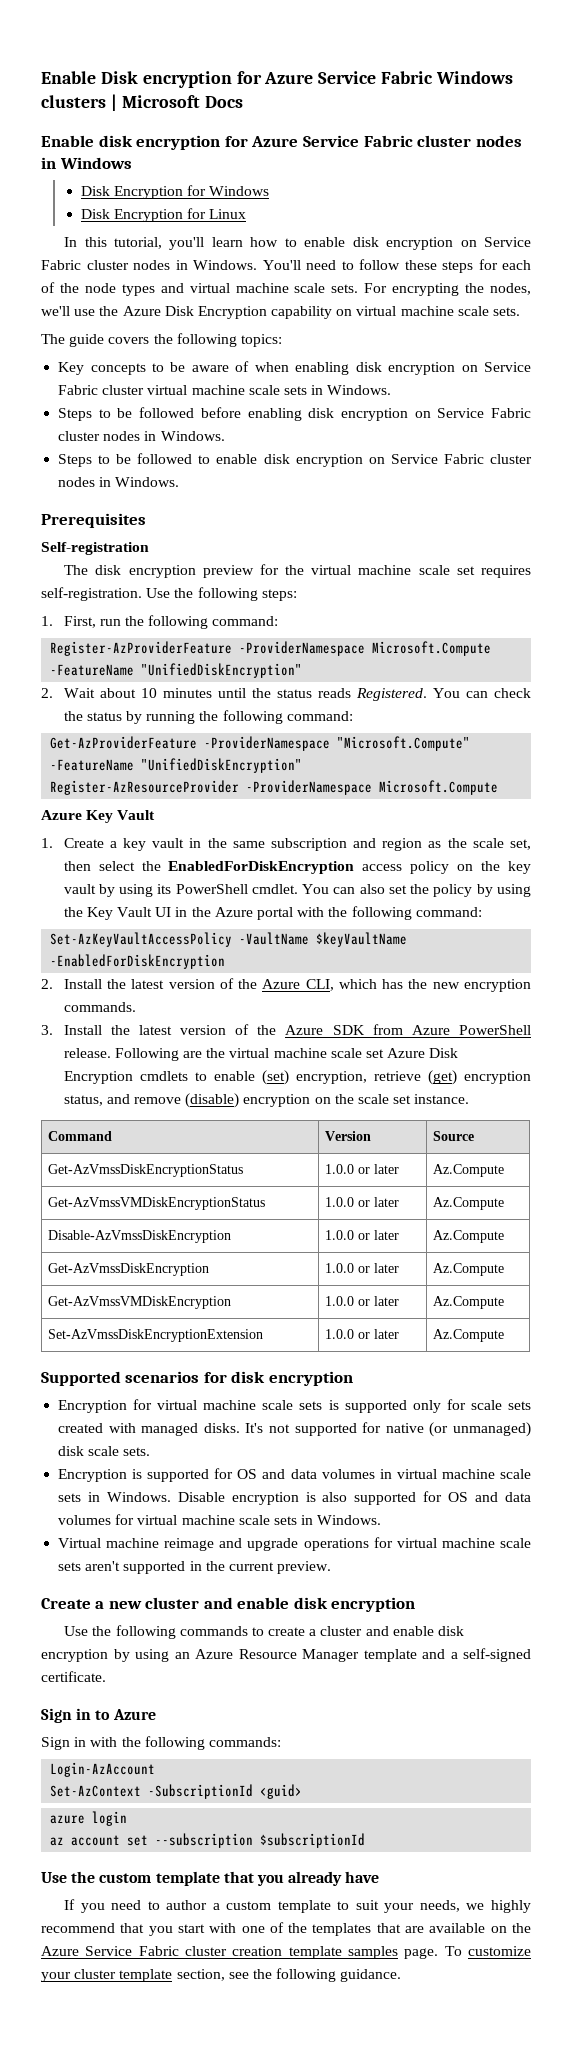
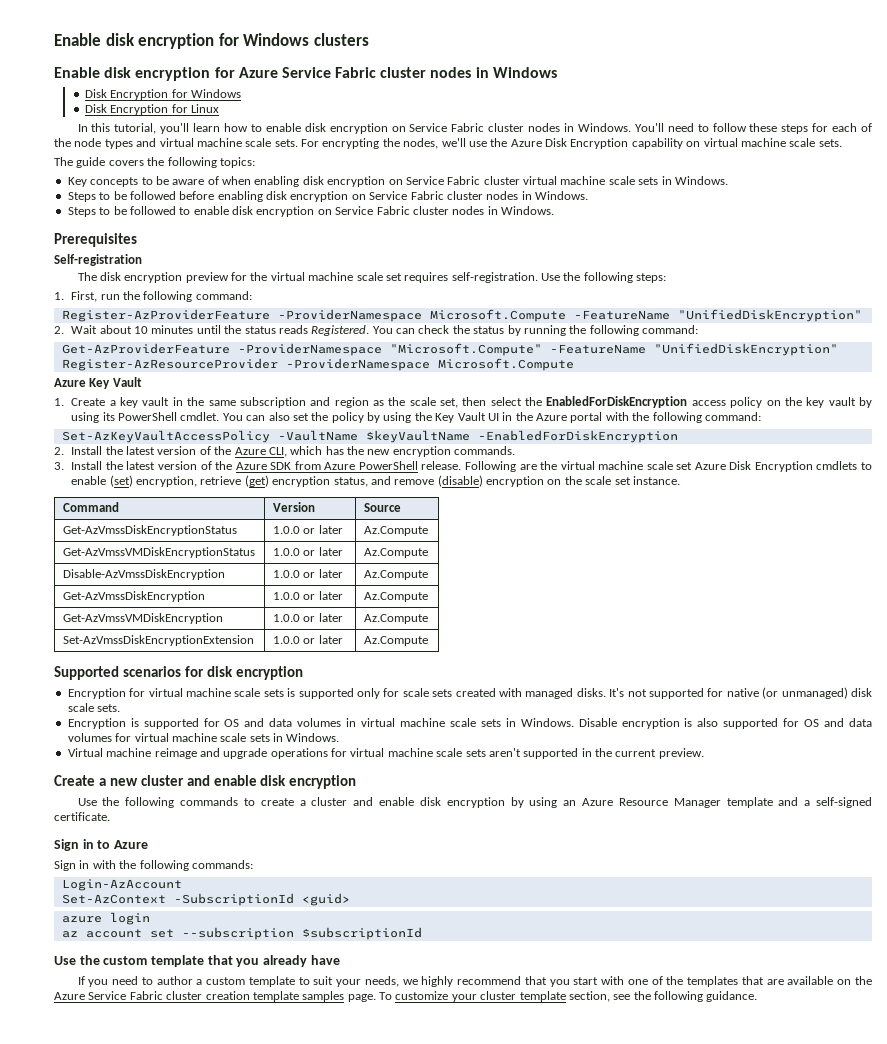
[41,71,434,88] Enable Disk encryption for Azure Service Fabric -> [54,33,239,49] Enable disk encryption for
[110,94,243,111] | Microsoft Docs -> (369, 39) none

